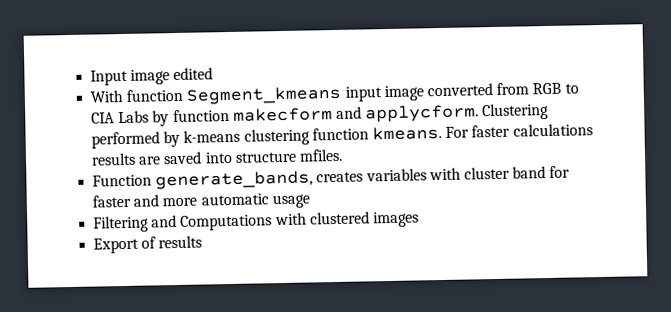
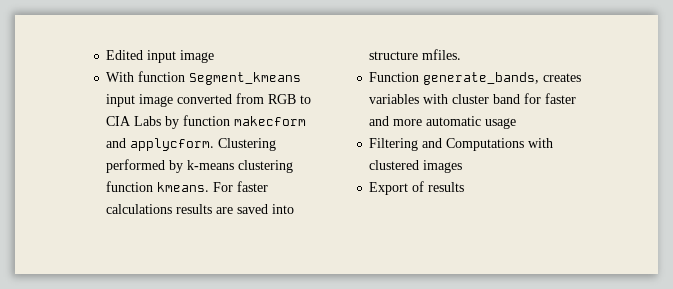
[90,67,214,86] Input image edited -> [106,50,215,63] Edited input image

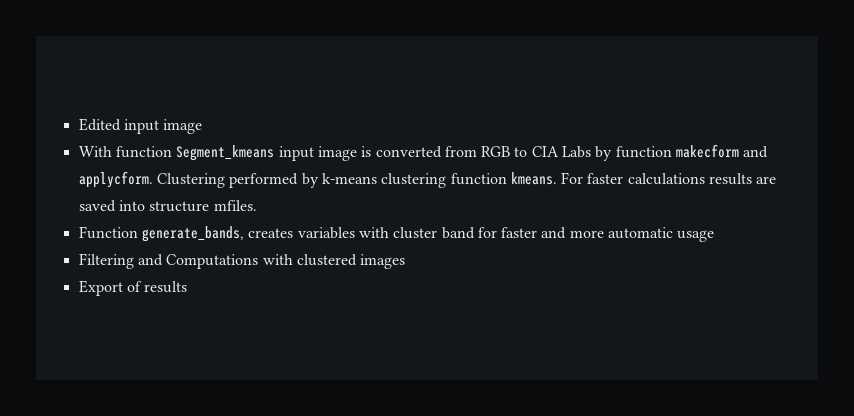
(174, 100) none -> [361,146,372,157] is

